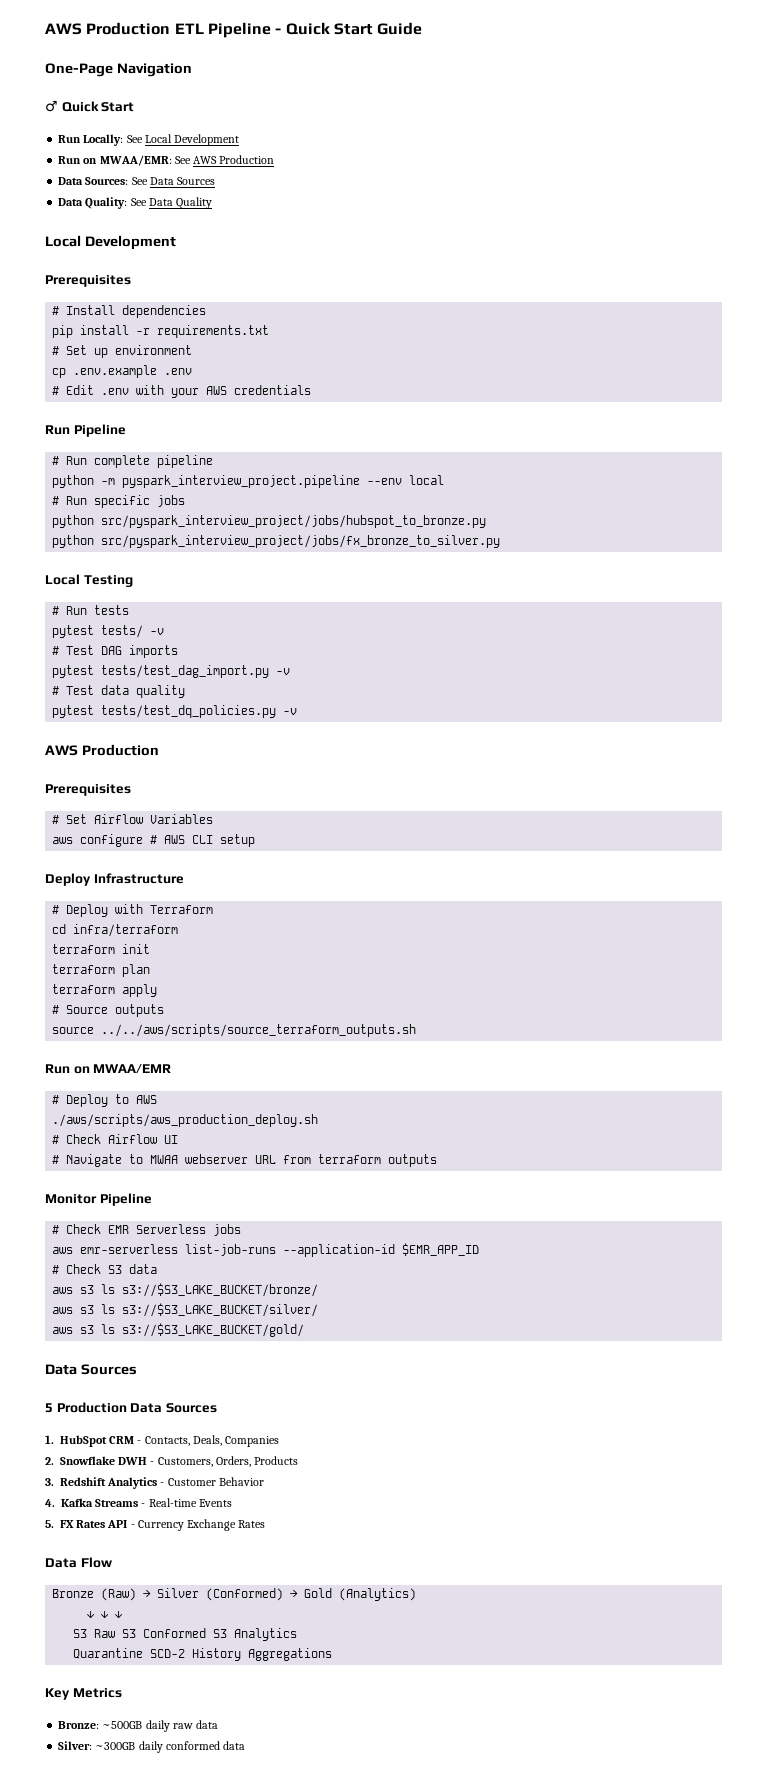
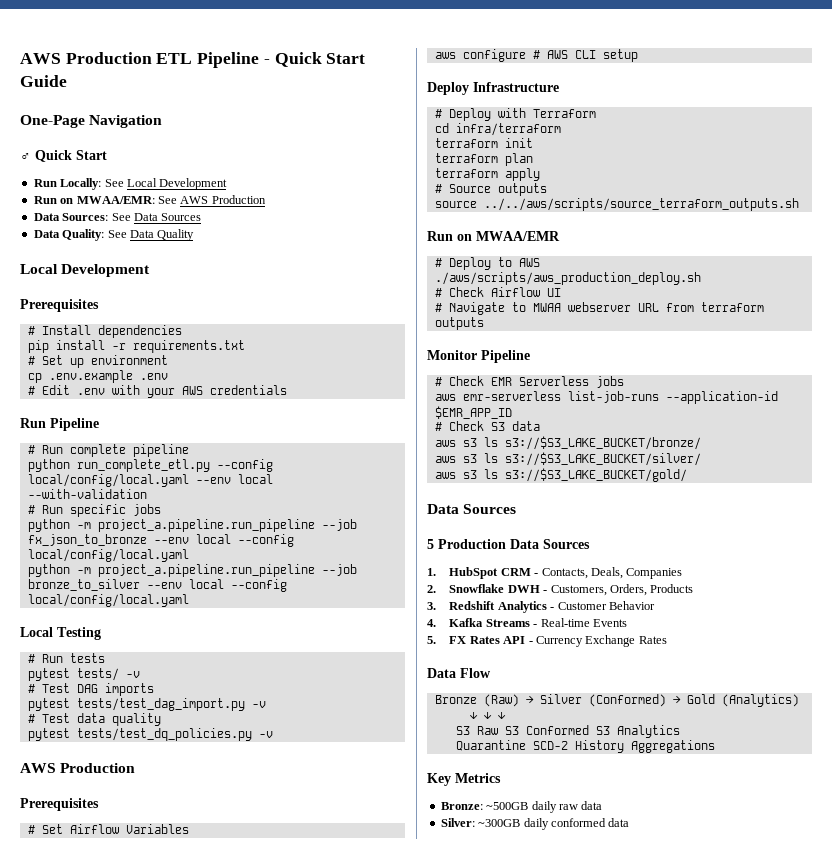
[101,475,445,488] -m pyspark_interview_project.pipeline --env local -> [76,459,273,472] [27,474,273,487] [27,489,147,499] run_complete_etl.py --config local/config/local.yaml --env local --with-validation
[101,515,487,528] [52,535,501,548] src/pyspark_interview_project/jobs/hubspot_to_bronze.py // python src/pyspark_interview_project/jobs/fx_bronze_to_silver.py -> [76,519,357,532] [27,534,294,547] [27,549,189,562] [27,564,357,577] [27,579,287,592] [27,594,189,607] -m project_a.pipeline.run_pipeline --job fx_json_to_bronze --env local --config local/config/local.yaml // python -m project_a.pipeline.run_pipeline --job bronze_to_silver --env local --config local/config/local.yaml

